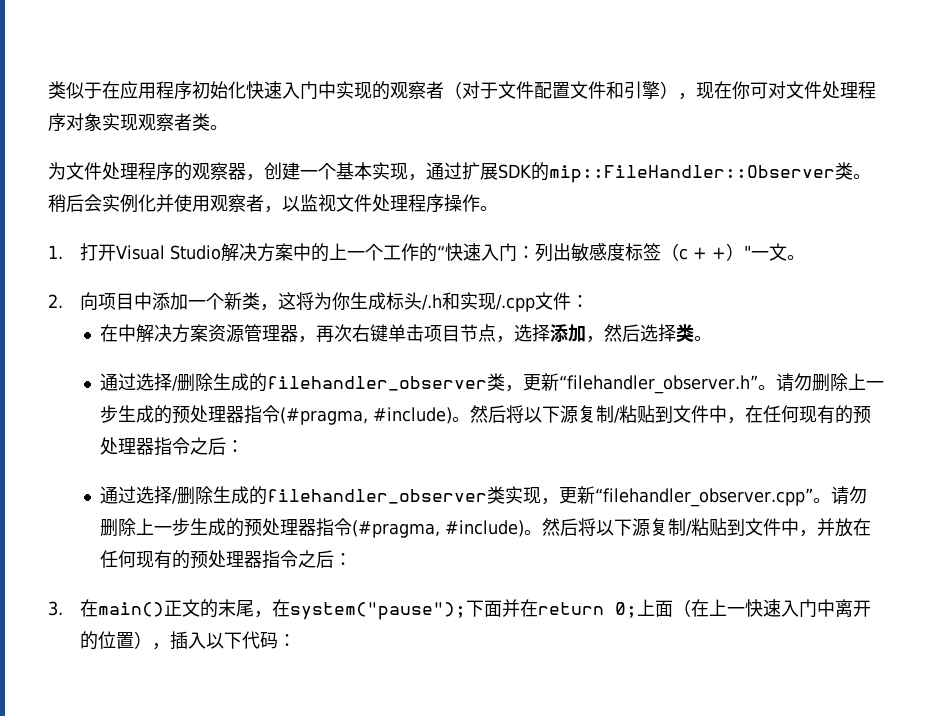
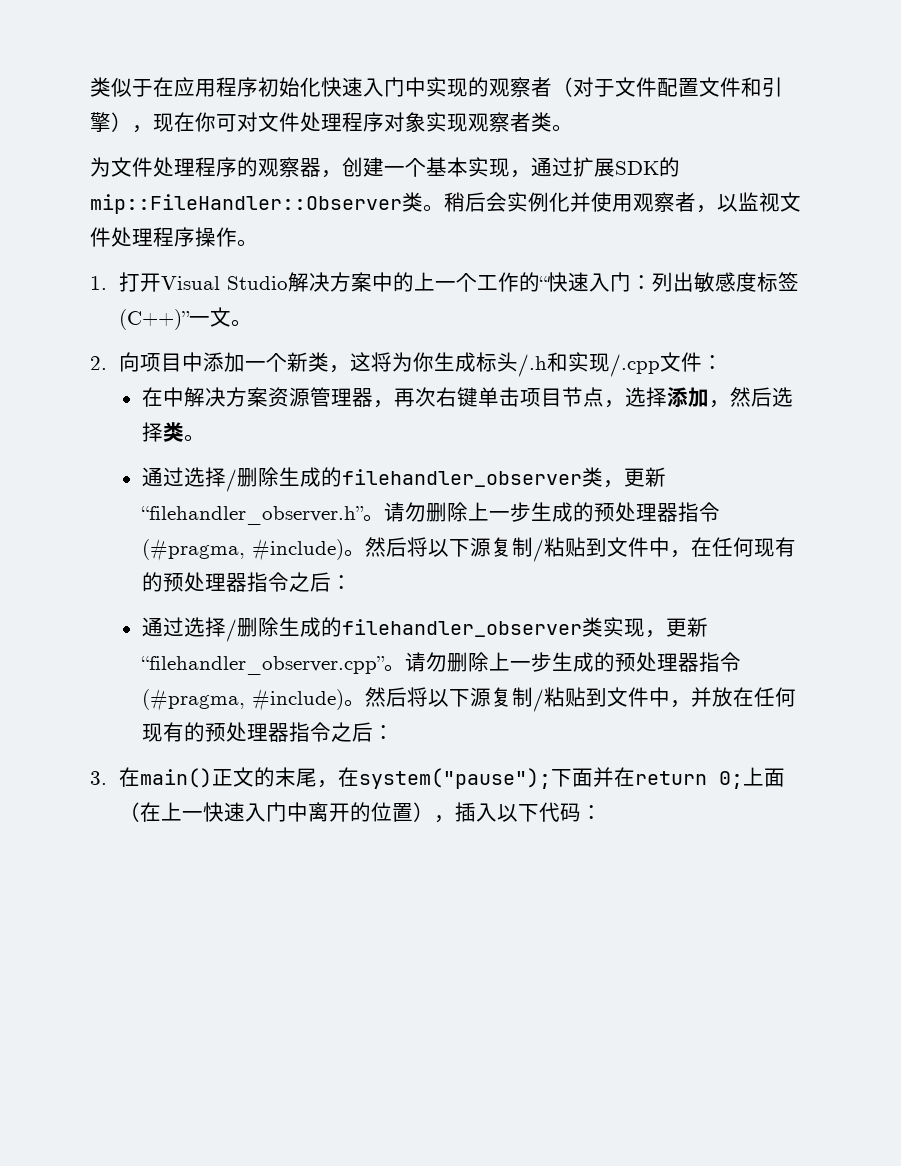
[660,243,751,261] （c + +）" -> [118,309,190,330] (C++)”

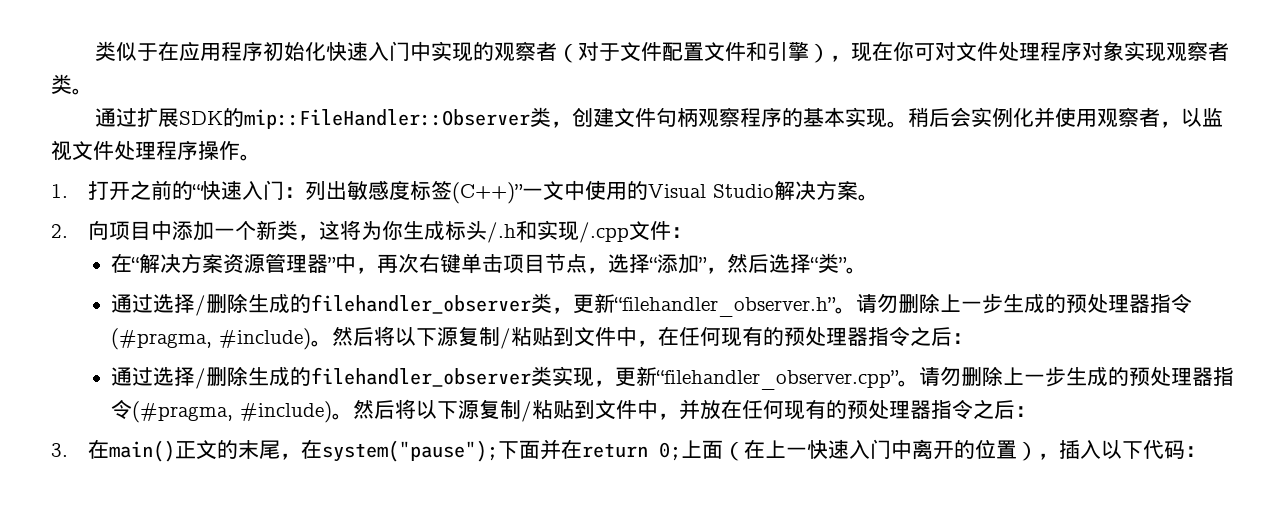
[90,157,531,178] 为文件处理程序的观察器，创建一个基本实现， -> (93, 91) none
(423, 202) none -> [551,107,888,128] ，创建文件句柄观察程序的基本实现
[160,272,519,292] Visual Studio解决方案中的上一个工作 -> [130,180,173,200] 之前
(231, 317) none -> [564,180,859,201] 中使用的Visual Studio解决方案
[162,387,184,407] 中 -> [130,257,139,271] “
(373, 397) none -> [327,253,356,274] ”中
[666,387,793,408] [141,422,184,442] 添加，然后选择类 -> [648,253,847,274] “添加”，然后选择“类”

